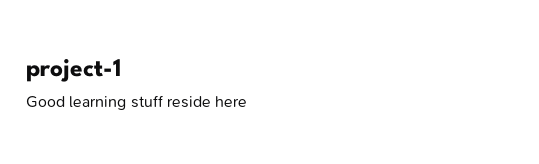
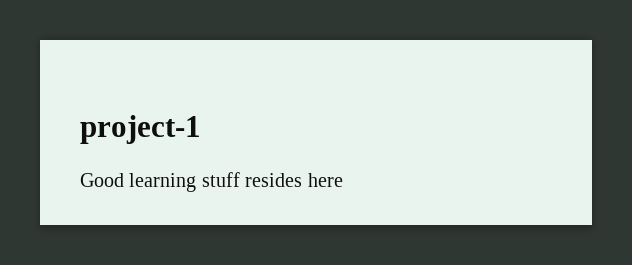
[166,96,211,108] reside -> [245,173,303,187] resides

